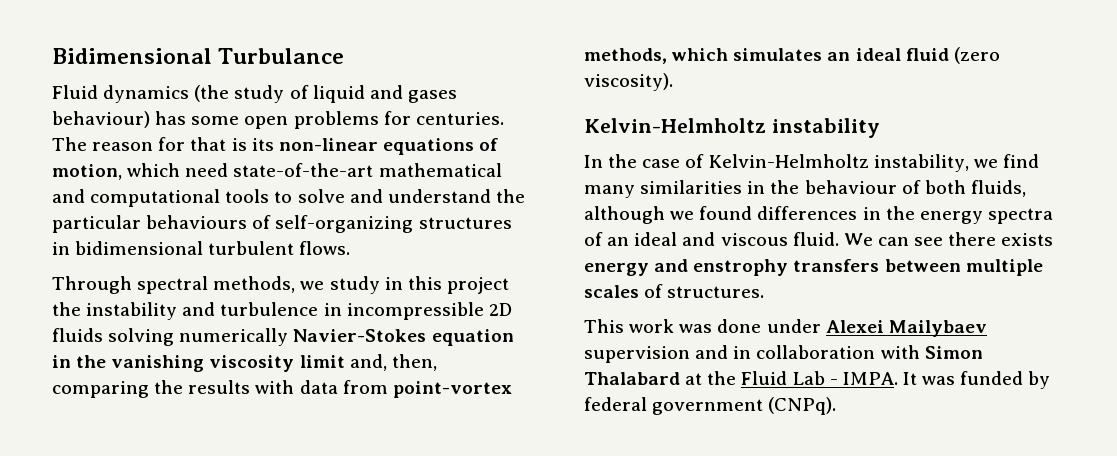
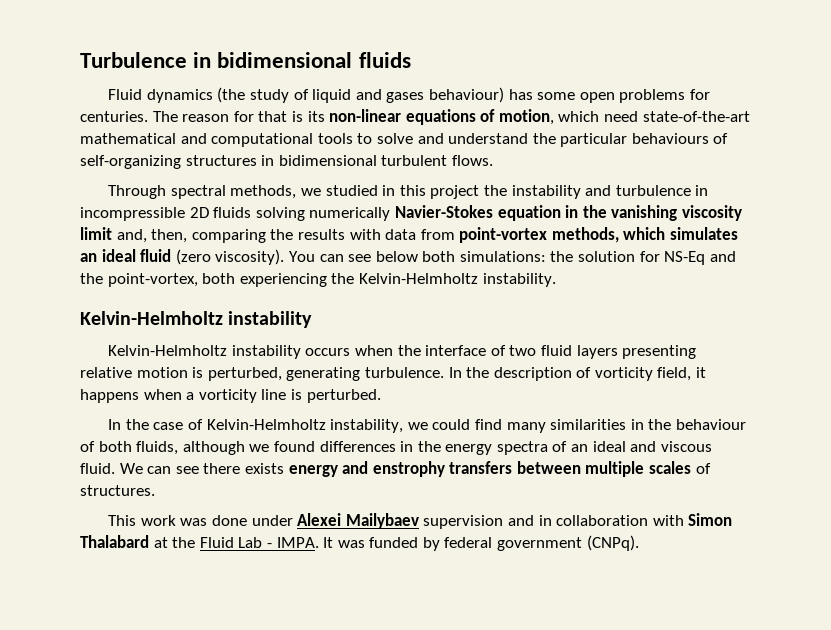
[52,48,345,64] Bidimensional Turbulance -> [80,52,411,68] Turbulence in bidimensional fluids
[329,276,380,294] study -> [325,185,378,196] studied
[584,118,880,138] // Kelvin-Helmholtz instability -> [288,251,736,265] [80,273,556,287] [80,311,313,328] [108,345,697,359] [80,367,707,381] [80,389,381,403] You can see below both simulations: the solution for NS-Eq and the point-vortex, both experiencing the Kelvin-Helmholtz instability. // Kelvin-Helmholtz instability // Kelvin-Helmholtz instability occurs when the interface of two fluid layers presenting relative motion is perturbed, generating turbulence. In the description of vorticity field, it happens when a vorticity line is perturbed.
(998, 163) none -> [432,419,471,430] could

